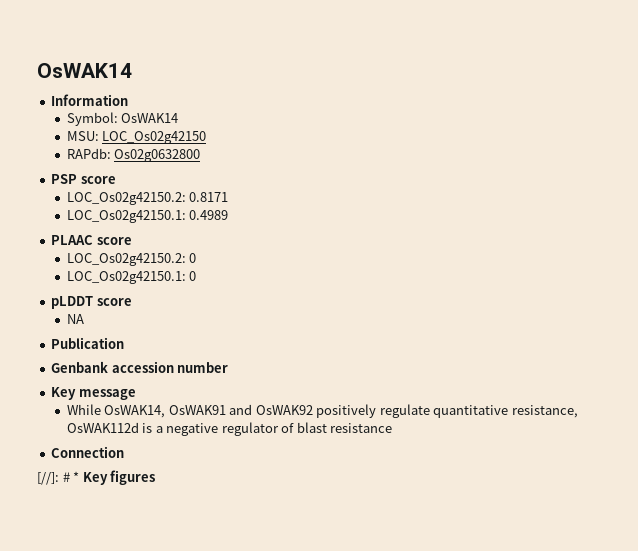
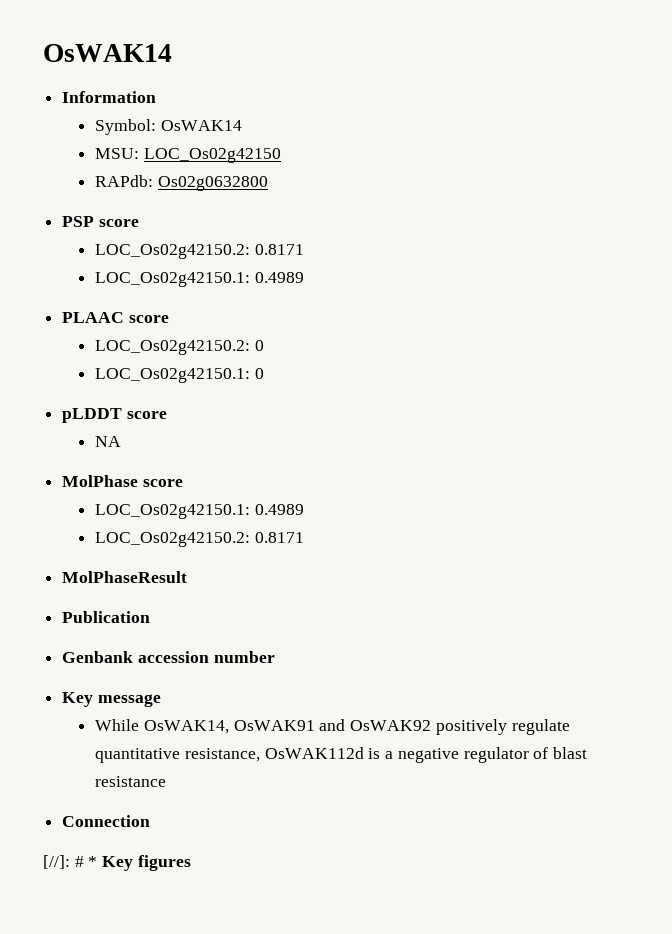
(84, 319) none -> [62,475,183,487] [95,504,304,519] [95,532,304,547] [62,571,188,583] // MolPhase score // LOC_Os02g42150.1: 0.4989 // LOC_Os02g42150.2: 0.8171 // MolPhaseResult

